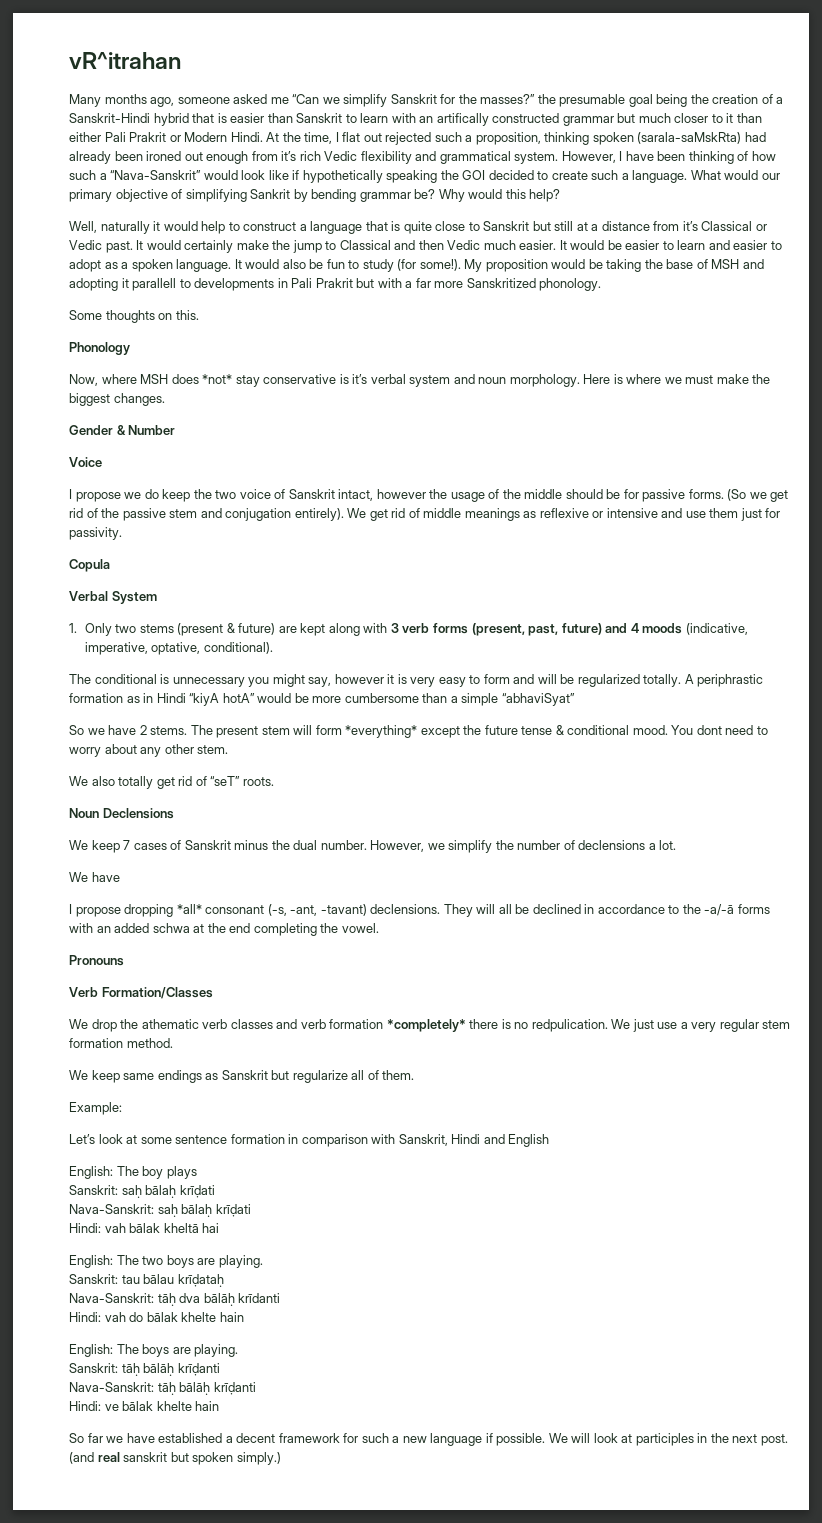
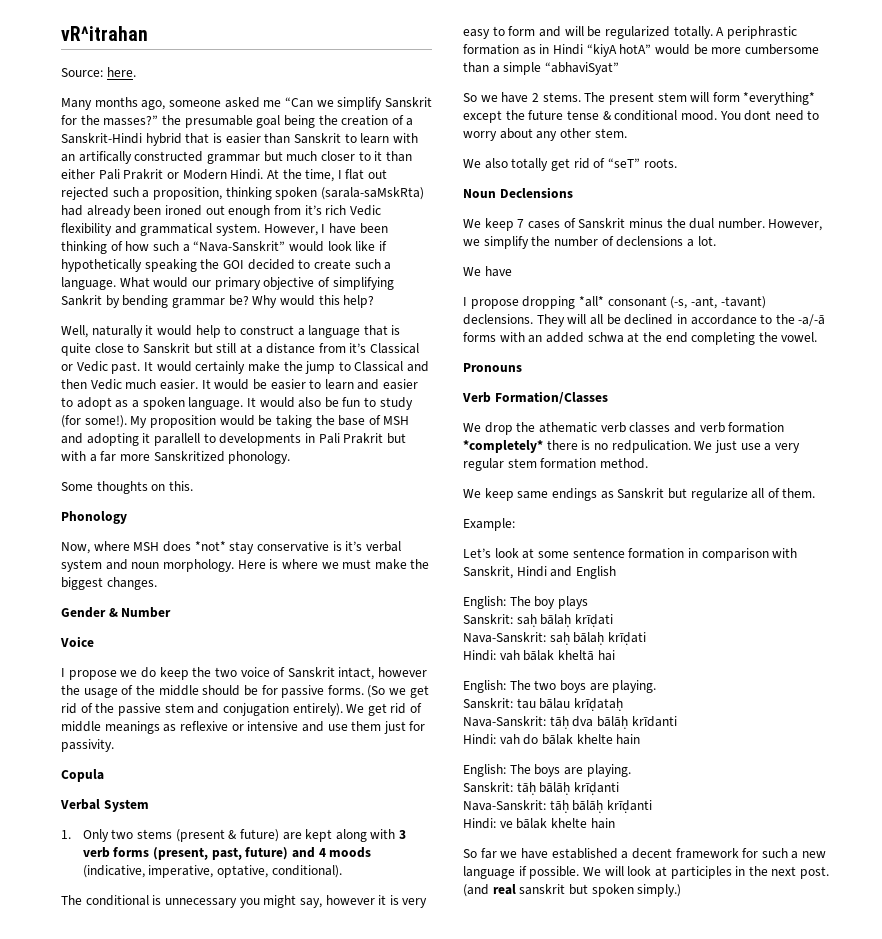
(181, 60) none -> [61,67,136,77] // Source: here.

